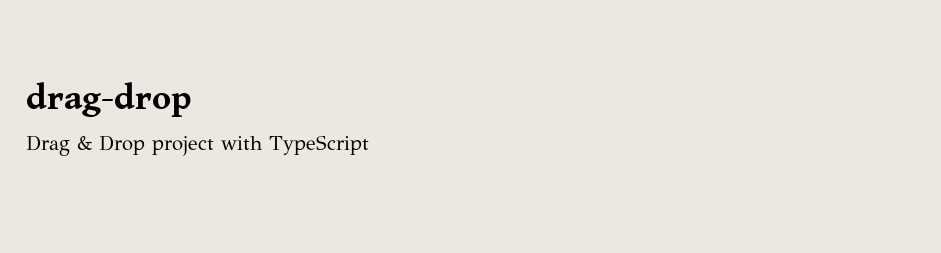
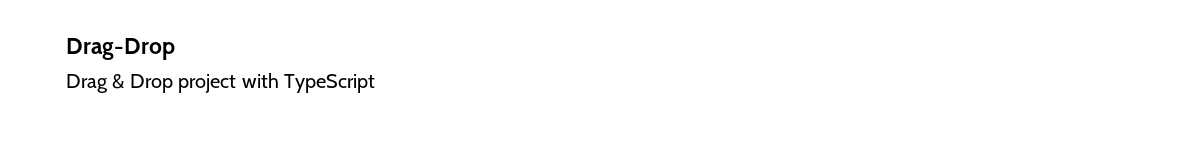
[26,82,191,117] drag-drop -> [66,38,175,60] Drag-Drop

